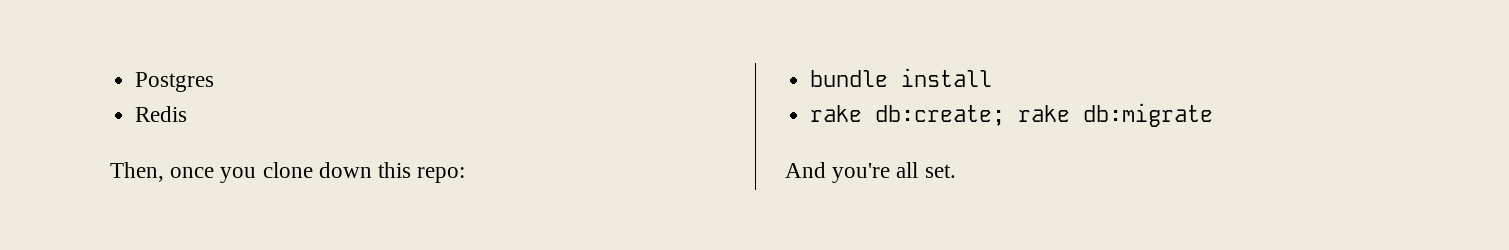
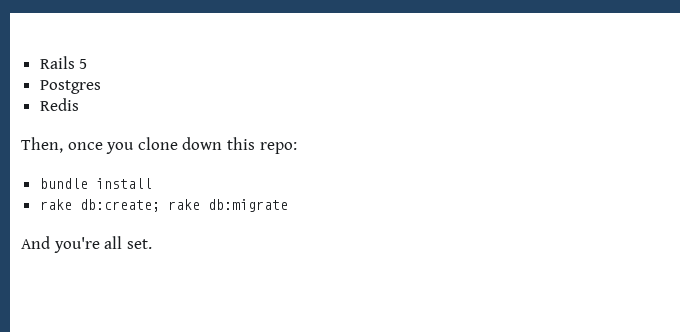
(135, 82) none -> [39,56,88,69] Rails 5 //

